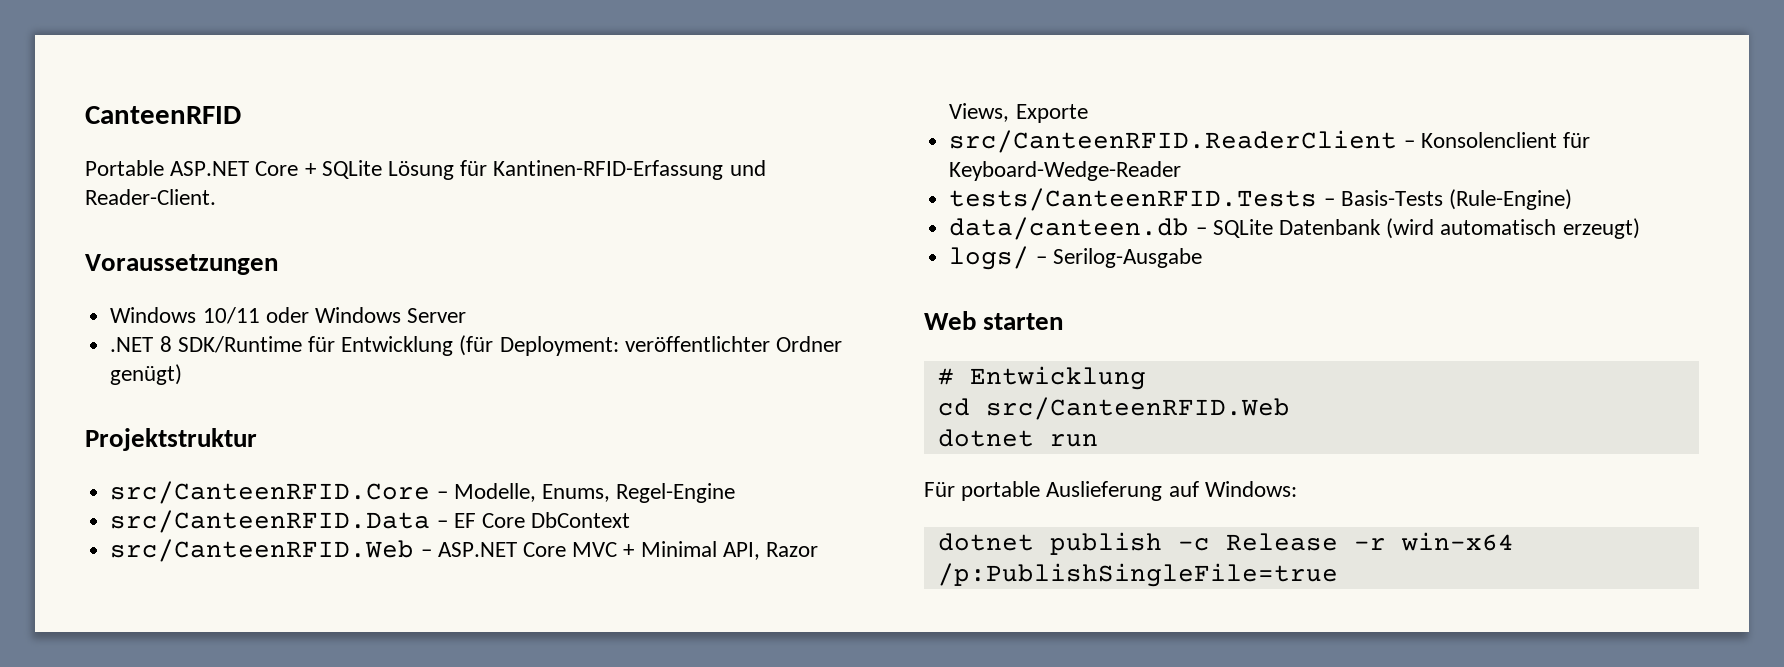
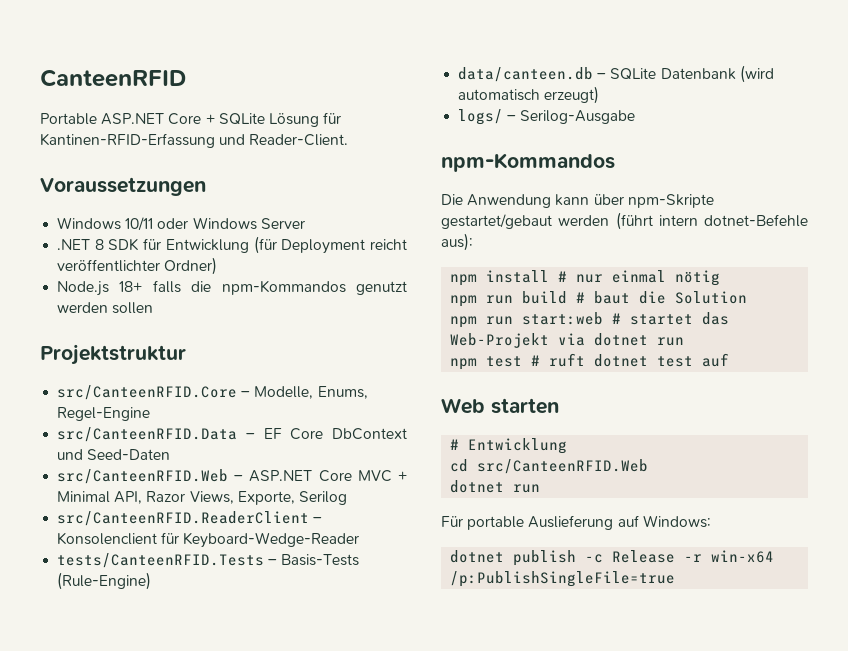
[177,336,302,353] SDK/Runtime -> [108,238,140,251] SDK
[499,336,842,356] [110,364,183,385] Deployment: veröffentlichter Ordner genügt) -> [281,239,407,254] [57,257,218,275] [57,280,407,296] [57,302,154,314] Deployment reicht veröffentlichter Ordner) // Node.js 18+ falls die npm-Kommandos genutzt werden sollen
(631, 520) none -> [57,449,171,460] und Seed-Daten
[1015,104,1088,123] Exporte -> [237,491,347,505] Exporte, Serilog
(1202, 258) none -> [441,153,615,172] [441,194,714,208] [441,212,808,230] [441,233,473,251] [450,270,721,286] [450,291,748,307] [450,312,730,328] [450,333,685,348] [450,353,730,370] // npm-Kommandos // Die Anwendung kann über npm-Skripte gestartet/gebaut werden (führt intern dotnet-Befehle aus): // npm install # nur einmal nötig // npm run build # baut die Solution // npm run start:web # startet das Web-Projekt via dotnet run // npm test # ruft dotnet test auf

